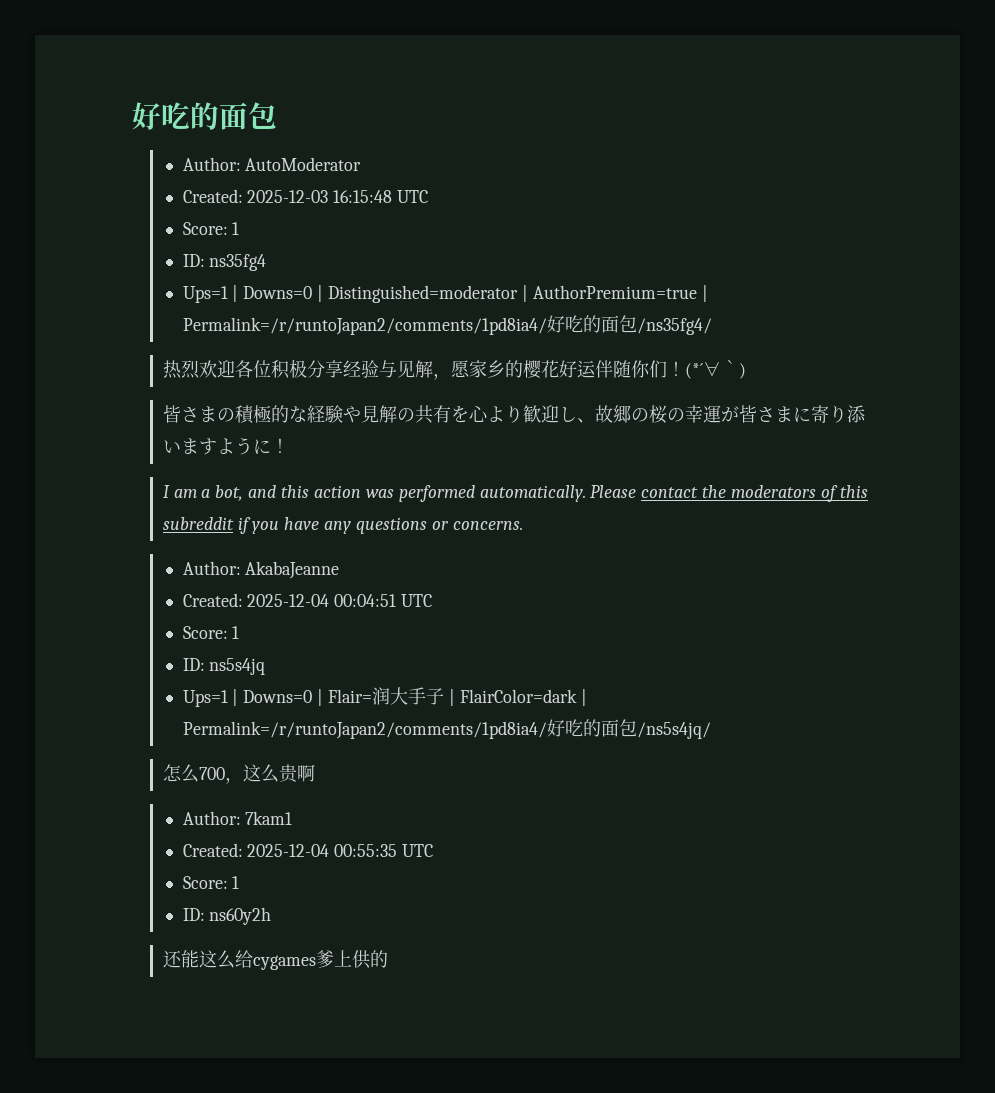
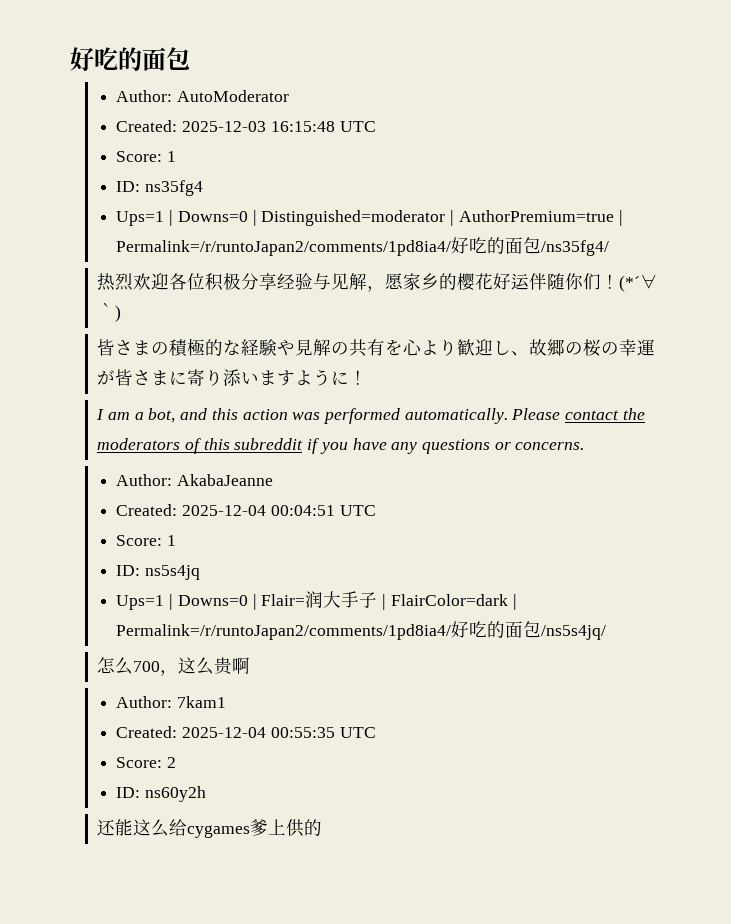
[232,876,240,889] 1 -> [167,757,177,768] 2

